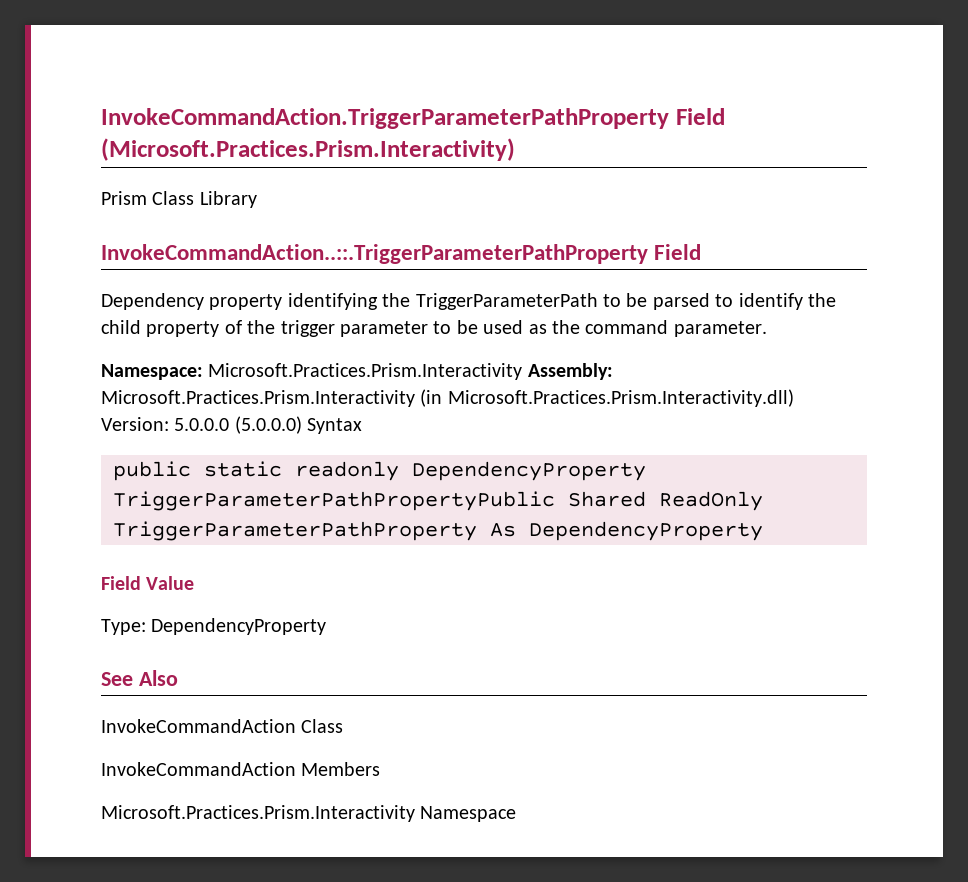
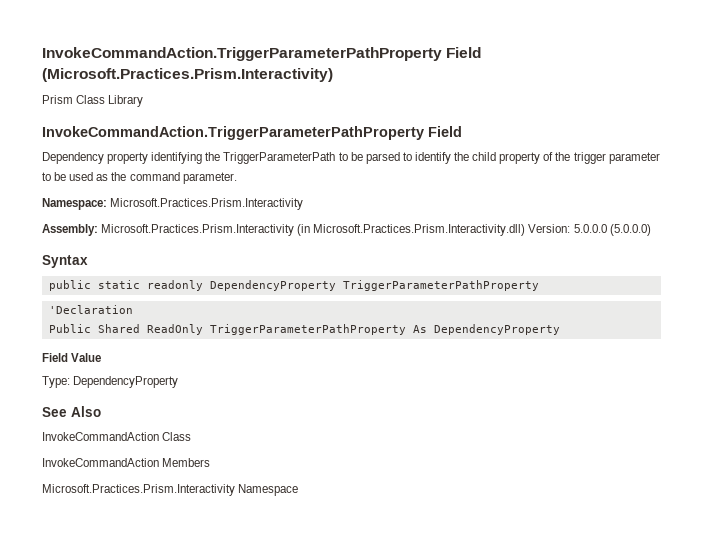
[101,244,648,264] InvokeCommandAction..::.TriggerParameterPathProperty -> [42,126,424,140] InvokeCommandAction.TriggerParameterPathProperty
(523, 371) none -> (304, 204) //
(302, 425) none -> (651, 230) //
[113,491,555,511] TriggerParameterPathPropertyPublic -> [342,280,539,291] [48,305,133,314] [48,324,91,333] TriggerParameterPathProperty // 'Declaration // Public

